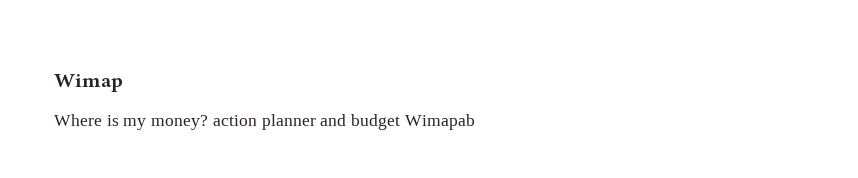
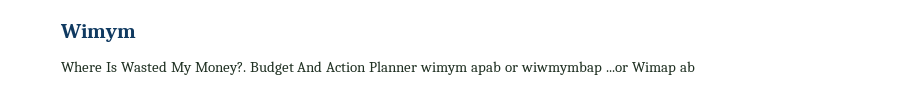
[54,74,123,92] Wimap -> [60,24,136,42] Wimym
[106,114,475,130] is my money? action planner and budget Wimapab -> [105,61,695,75] Is Wasted My Money?. Budget And Action Planner wimym apab or wiwmymbap ...or Wimap ab

